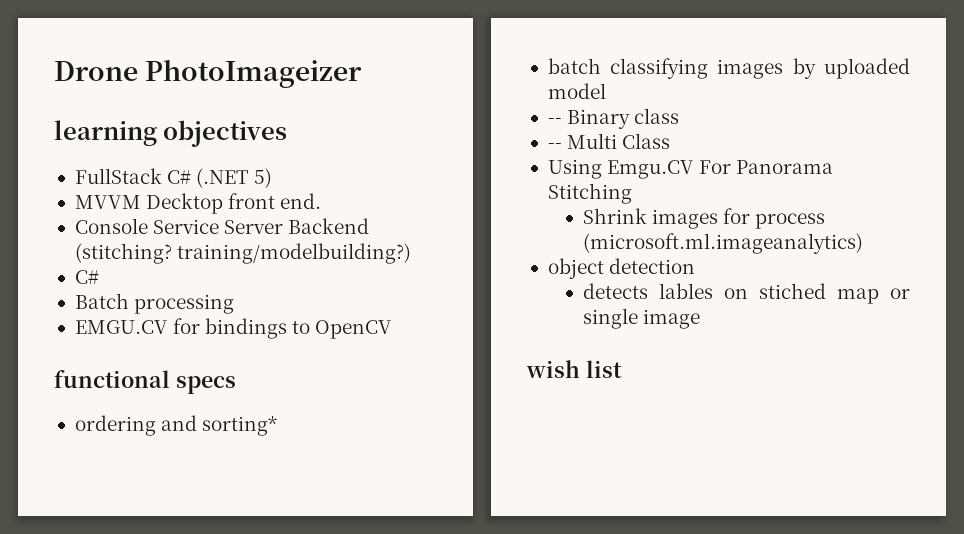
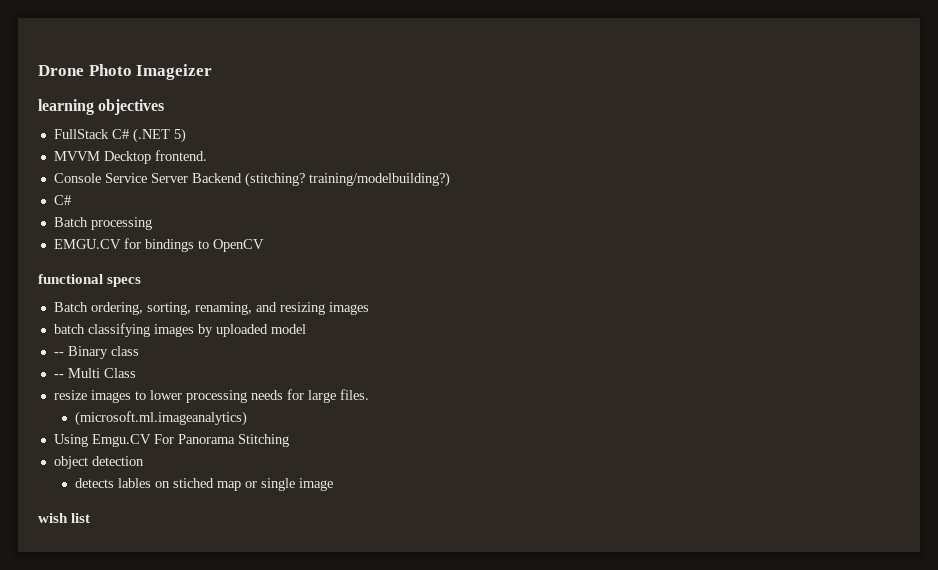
[145,59,363,88] PhotoImageizer -> [88,64,213,80] Photo Imageizer
[228,193,322,209] front end. -> [154,150,207,161] frontend.
[74,415,278,436] ordering and sorting* -> [53,302,369,315] Batch ordering, sorting, renaming, and resizing images
(671, 141) none -> [53,389,369,403] [75,411,248,426] // resize images to lower processing needs for large files. // (microsoft.ml.imageanalytics)
[582,208,826,229] [582,233,863,254] // Shrink images for process (microsoft.ml.imageanalytics) -> (289, 440) none

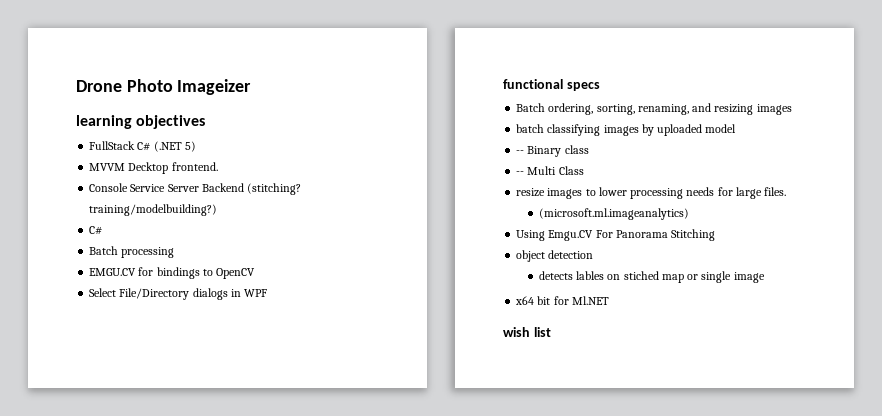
(264, 245) none -> [89,288,268,300] // Select File/Directory dialogs in WPF
(334, 484) none -> [515,296,609,305] // x64 bit for Ml.NET

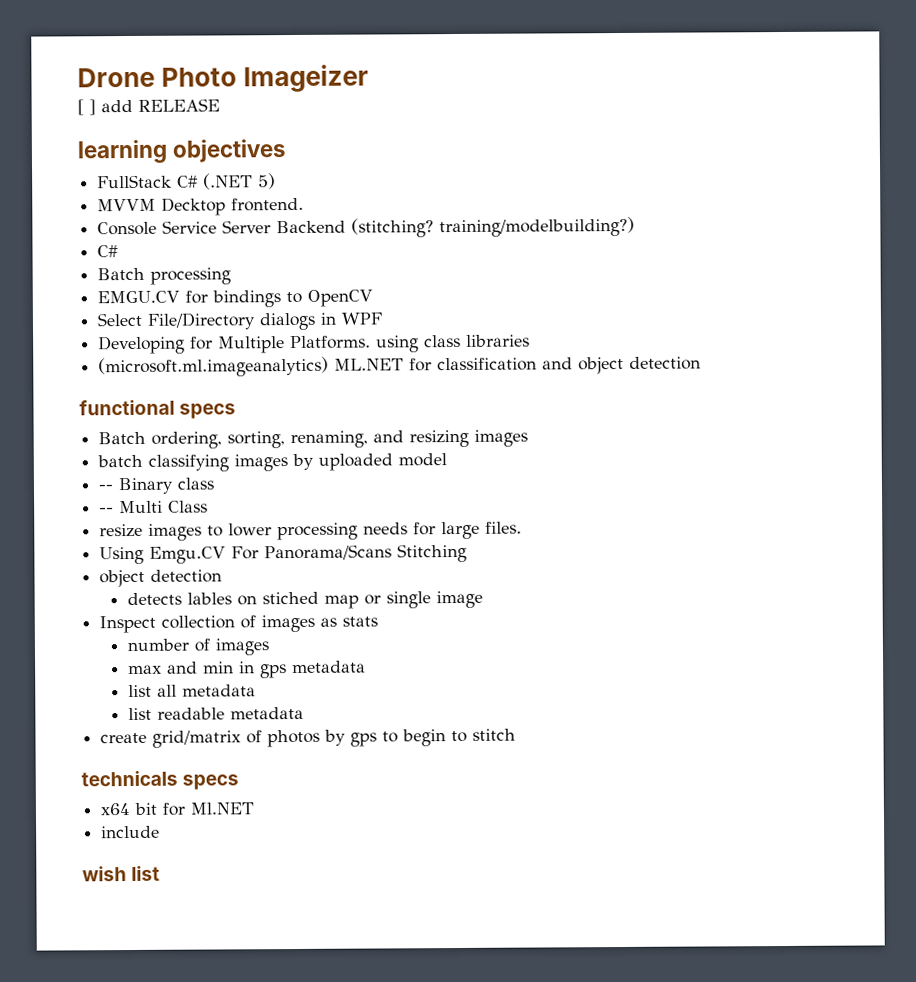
(252, 87) none -> [77,98,220,116] // [ ] add RELEASE
(268, 293) none -> [98,334,531,355] [98,356,702,378] // Developing for Multiple Platforms. using class libraries // (microsoft.ml.imageanalytics) ML.NET for classification and object detection
[538,208,689,220] // (microsoft.ml.imageanalytics) -> (523, 527) none
[615,230,668,238] Panorama -> [264,544,393,561] Panorama/Scans
(765, 277) none -> [99,614,379,634] [126,638,269,656] [127,660,366,679] [127,684,256,698] [127,706,304,721] [100,728,517,748] [81,770,240,790] // Inspect collection of images as stats // number of images // max and min in gps metadata // list all metadata // list readable metadata // create grid/matrix of photos by gps to begin to stitch // technicals specs
(609, 300) none -> [101,825,161,839] // include

